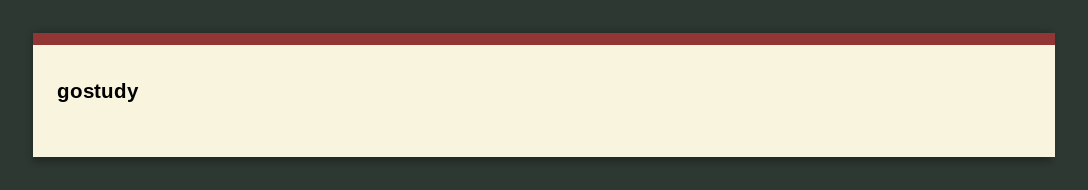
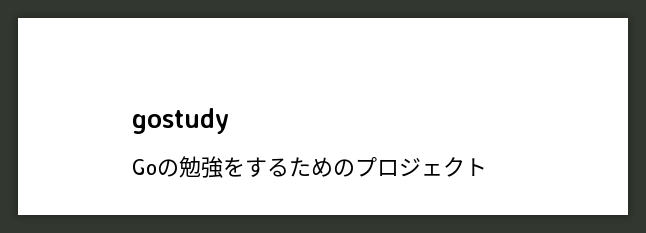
(139, 92) none -> [132,156,487,178] // Goの勉強をするためのプロジェクト

